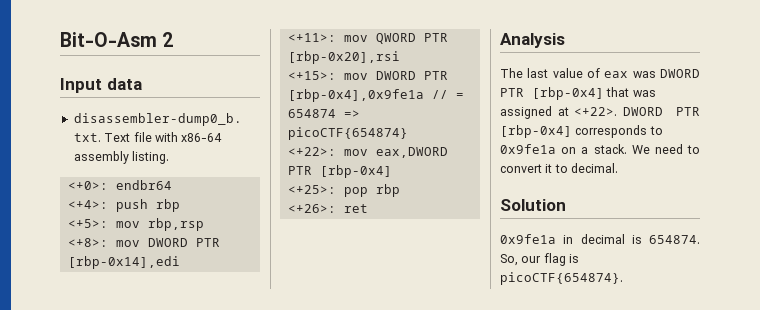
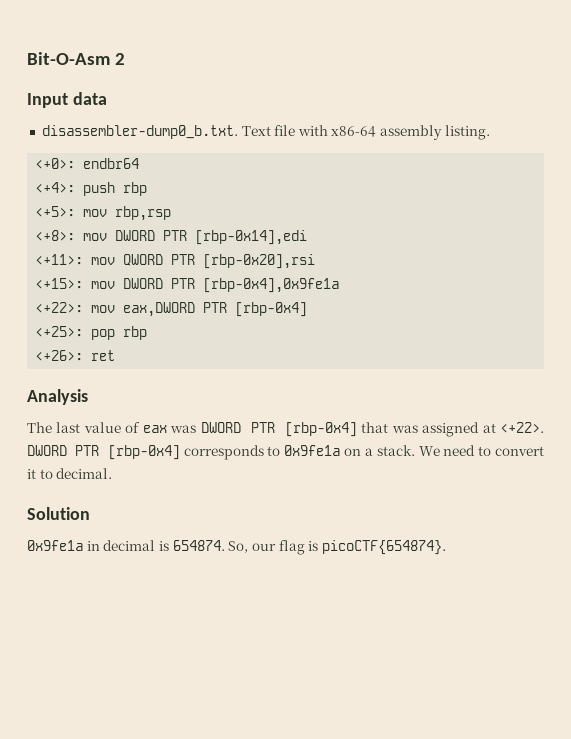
[431,90,464,99] [287,109,360,118] [287,127,408,140] // = 654874 => picoCTF{654874} -> (340, 285) none

